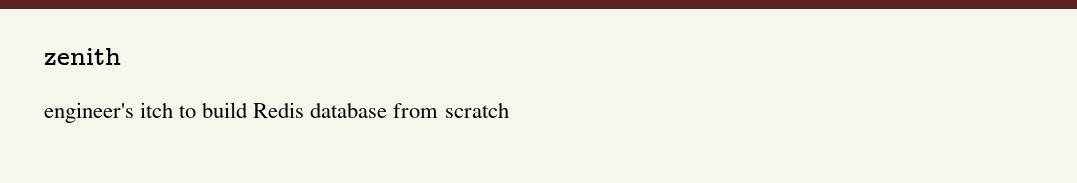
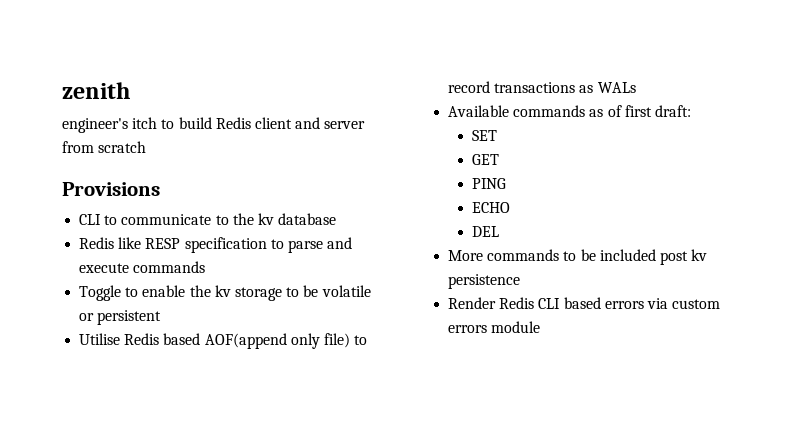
[310,102,388,118] database -> [254,117,366,129] client and server
(509, 110) none -> [62,182,160,196] [79,213,337,225] [79,237,353,253] [79,261,206,273] [79,285,371,301] [79,310,162,325] [79,333,368,349] [448,81,636,93] [448,105,691,117] [472,130,498,141] [472,154,500,165] [472,178,507,189] [472,202,511,213] [472,226,500,237] [448,249,708,265] [448,274,521,289] [448,297,721,309] [448,321,541,333] // Provisions // CLI to communicate to the kv database // Redis like RESP specification to parse and execute commands // Toggle to enable the kv storage to be volatile or persistent // Utilise Redis based AOF(append only file) to record transactions as WALs // Available commands as of first draft: // SET // GET // PING // ECHO // DEL // More commands to be included post kv persistence // Render Redis CLI based errors via custom errors module

